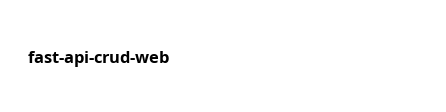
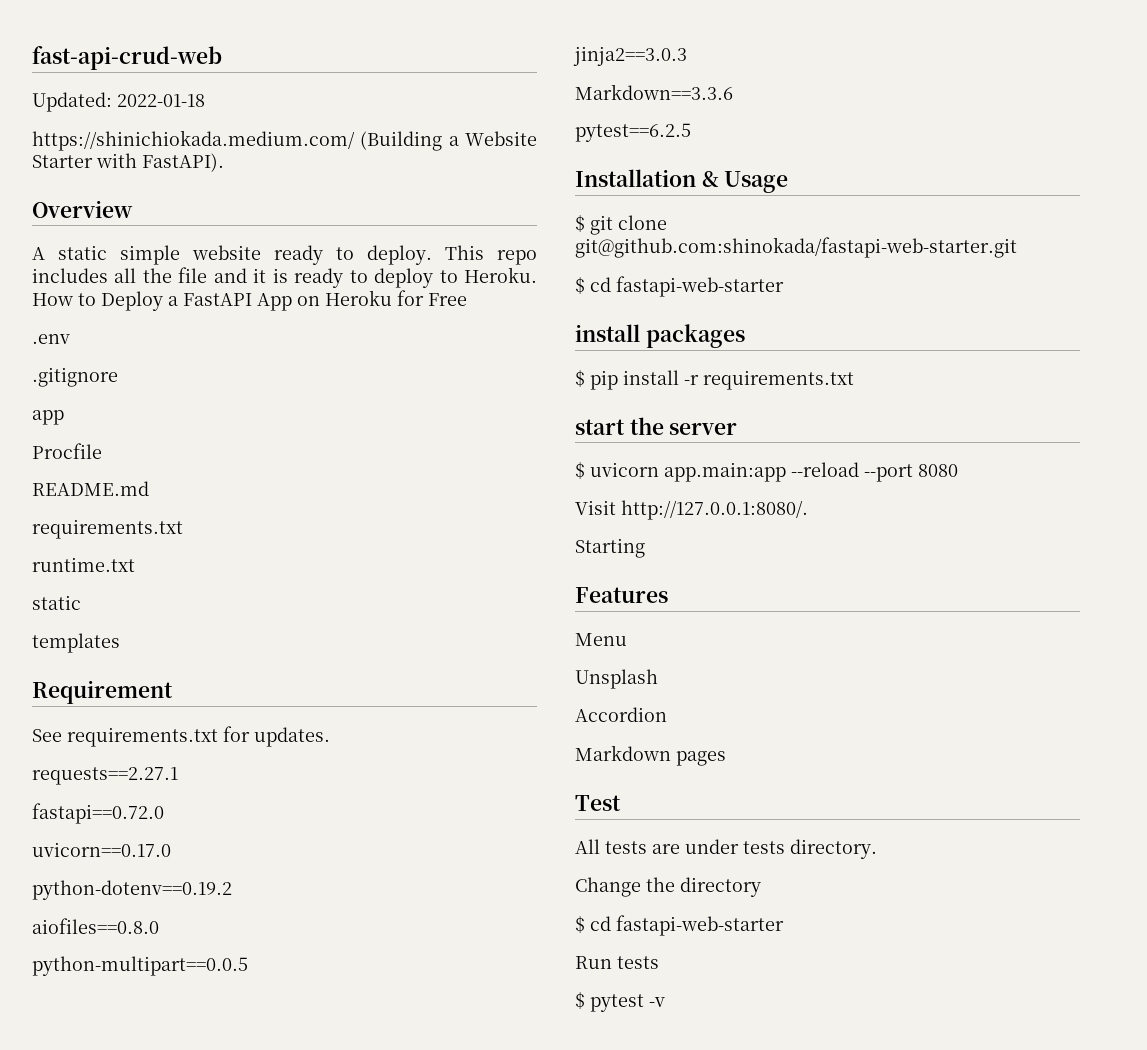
(169, 59) none -> [32,92,205,112] [32,130,537,151] [32,153,224,172] [32,200,133,218] [32,245,537,265] [32,267,537,288] [32,290,467,311] [32,334,70,344] [32,367,118,387] [32,410,64,425] [32,443,102,459] [32,481,149,496] [32,519,183,539] [32,557,135,572] [32,595,81,610] [32,633,120,653] [32,680,173,704] [32,726,330,747] [32,767,178,785] [32,803,164,824] [32,842,171,857] [32,880,232,900] [32,918,159,934] [32,956,248,976] [573,46,687,66] [575,84,733,100] [575,123,691,142] [575,169,789,193] [575,215,667,235] [575,237,1017,258] [575,276,784,297] [575,324,745,348] [575,370,854,390] [575,417,738,435] [575,462,958,482] [575,500,808,520] [575,538,645,558] [575,587,668,603] [575,633,627,646] [575,669,658,689] [575,707,667,722] [575,745,726,766] [575,795,621,811] [575,839,877,859] [575,877,761,897] [575,915,784,936] [575,956,659,969] [575,992,665,1012] // Updated: 2022-01-18 // https://shinichiokada.medium.com/ (Building a Website Starter with FastAPI). // Overview // A static simple website ready to deploy. This repo includes all the file and it is ready to deploy to Heroku. How to Deploy a FastAPI App on Heroku for Free // .env // .gitignore // app // Procfile // README.md // requirements.txt // runtime.txt // static // templates // Requirement // See requirements.txt for updates. // requests==2.27.1 // fastapi==0.72.0 // uvicorn==0.17.0 // python-dotenv==0.19.2 // aiofiles==0.8.0 // python-multipart==0.0.5 // jinja2==3.0.3 // Markdown==3.3.6 // pytest==6.2.5 // Installation & Usage // $ git clone git@github.com:shinokada/fastapi-web-starter.git // $ cd fastapi-web-starter // install packages // $ pip install -r requirements.txt // start the server // $ uvicorn app.main:app --reload --port 8080 // Visit http://127.0.0.1:8080/. // Starting // Features // Menu // Unsplash // Accordion // Markdown pages // Test // All tests are under tests directory. // Change the directory // $ cd fastapi-web-starter // Run tests // $ pytest -v

